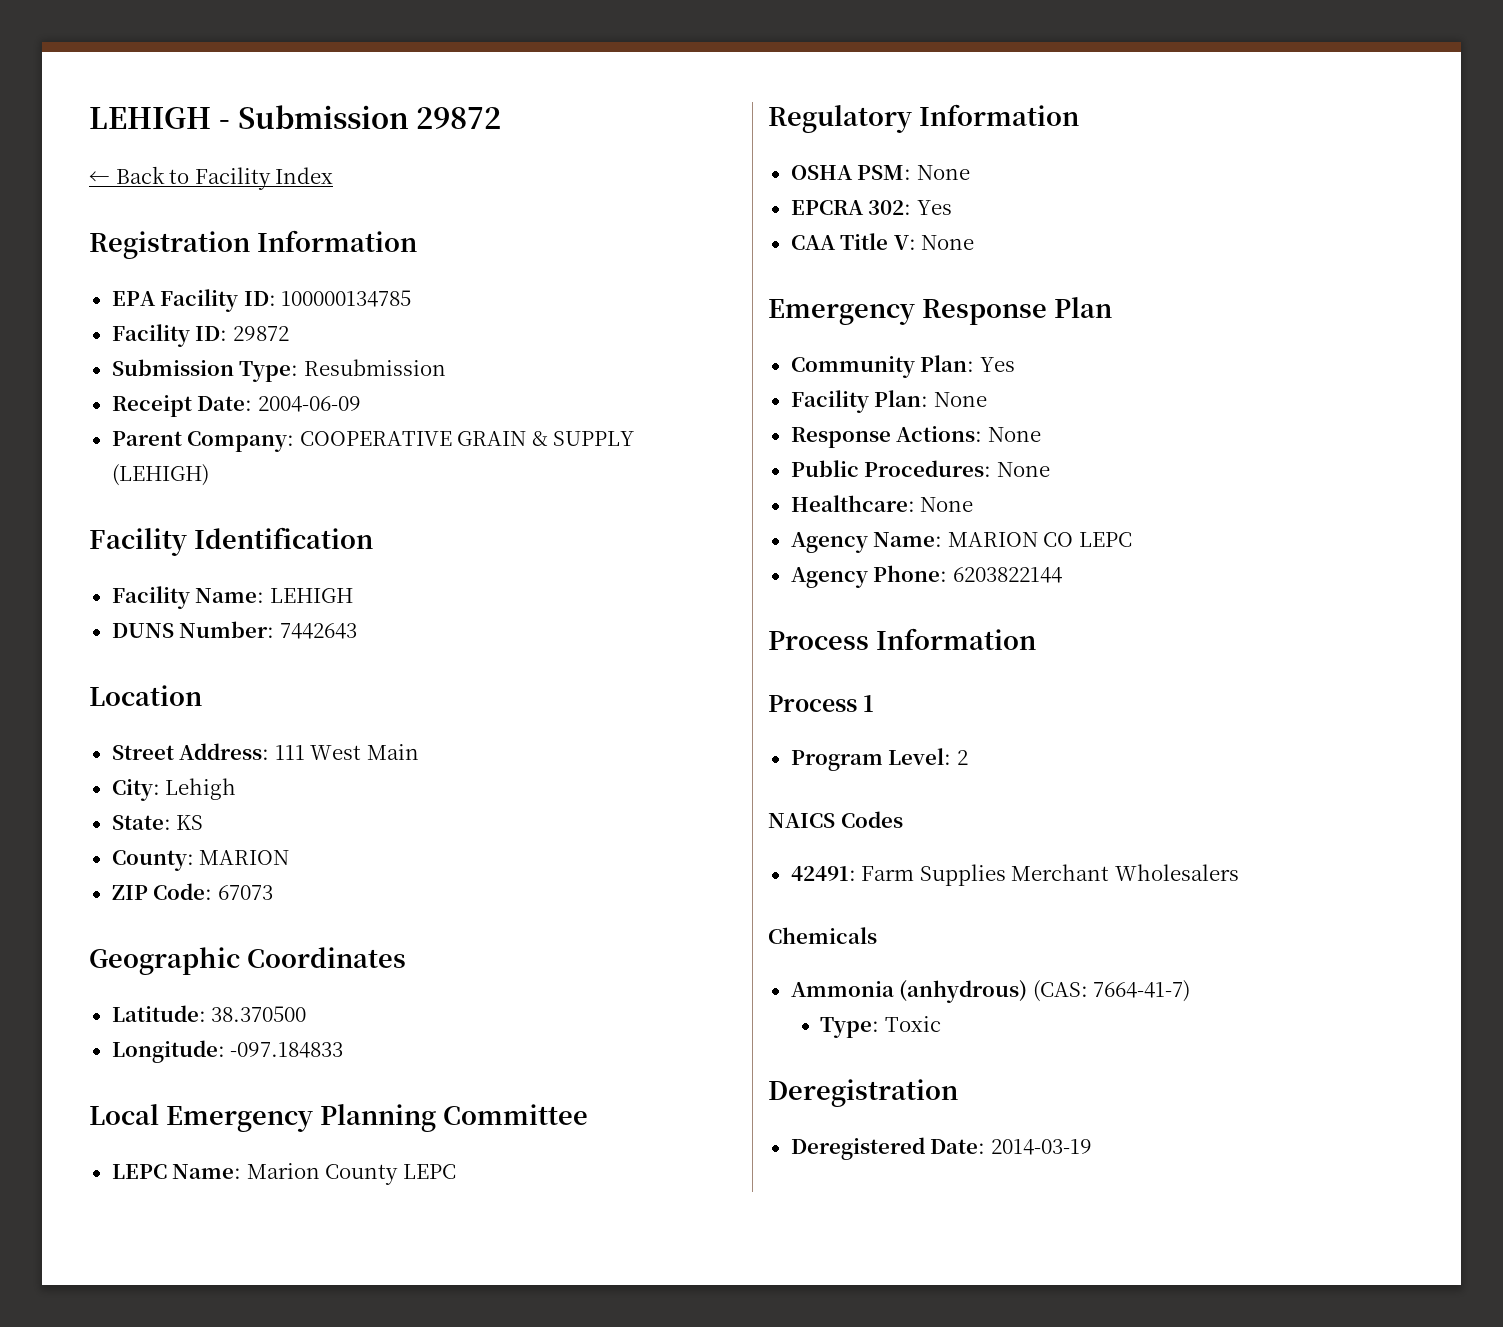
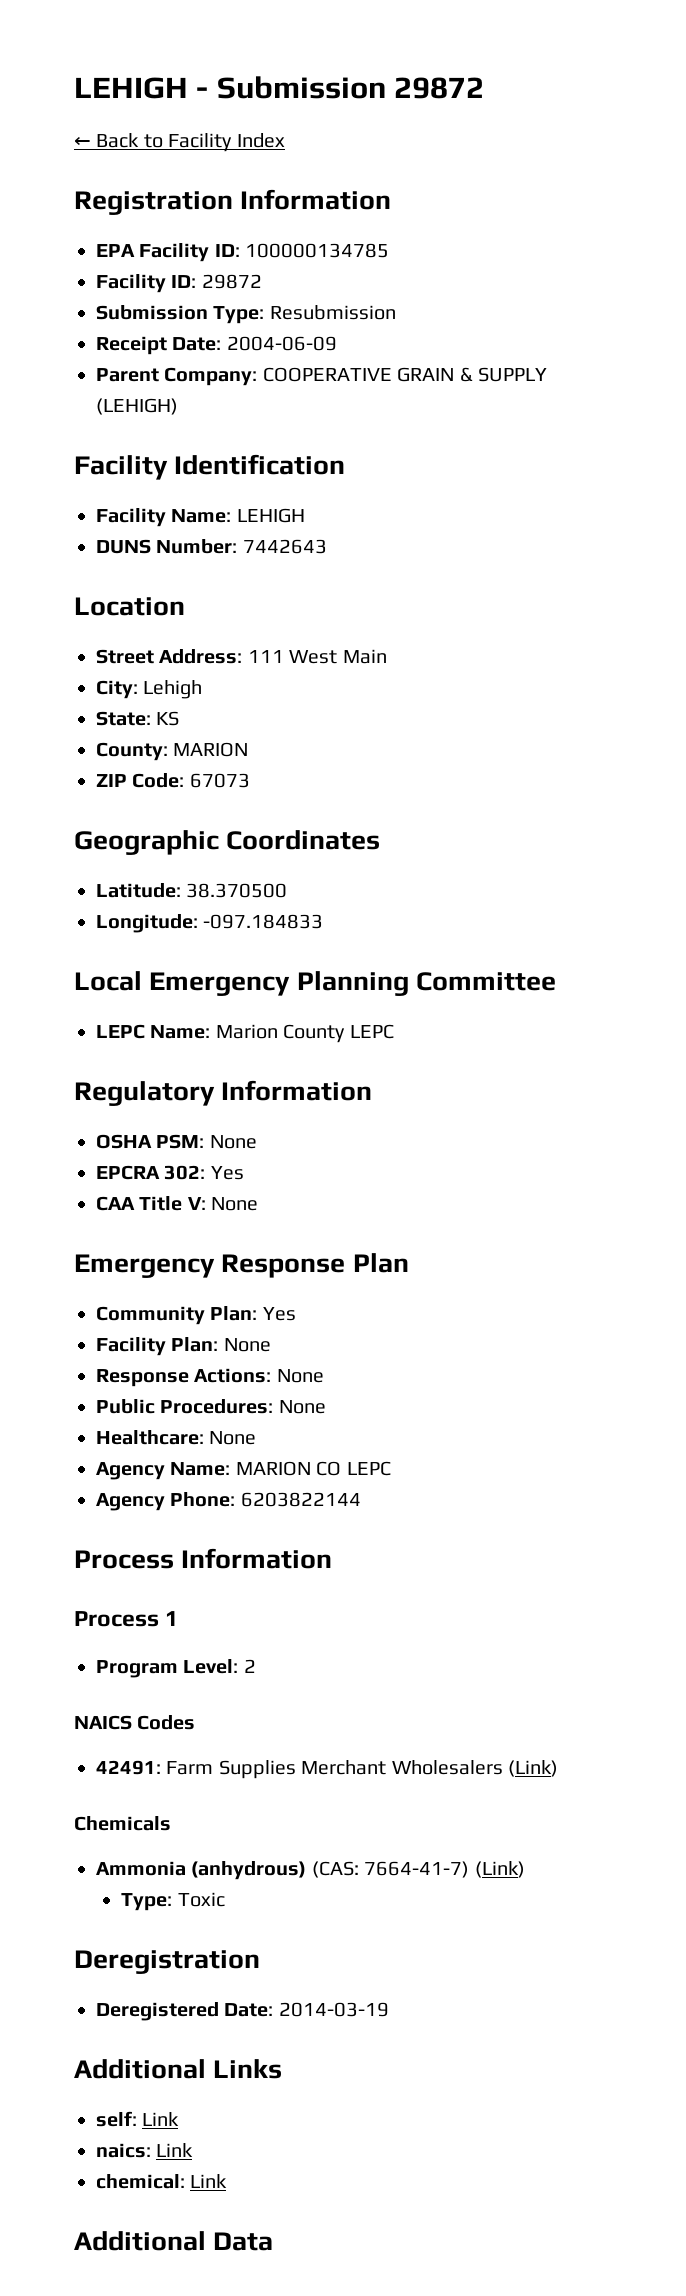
(1239, 872) none -> [508,1760,558,1777] (Link)
(1191, 991) none -> [474,1861,525,1878] (Link)
(1092, 1147) none -> [74,2059,283,2079] [96,2111,180,2127] [96,2143,194,2158] [96,2174,228,2189] [74,2231,274,2251] // Additional Links // self: Link // naics: Link // chemical: Link // Additional Data

